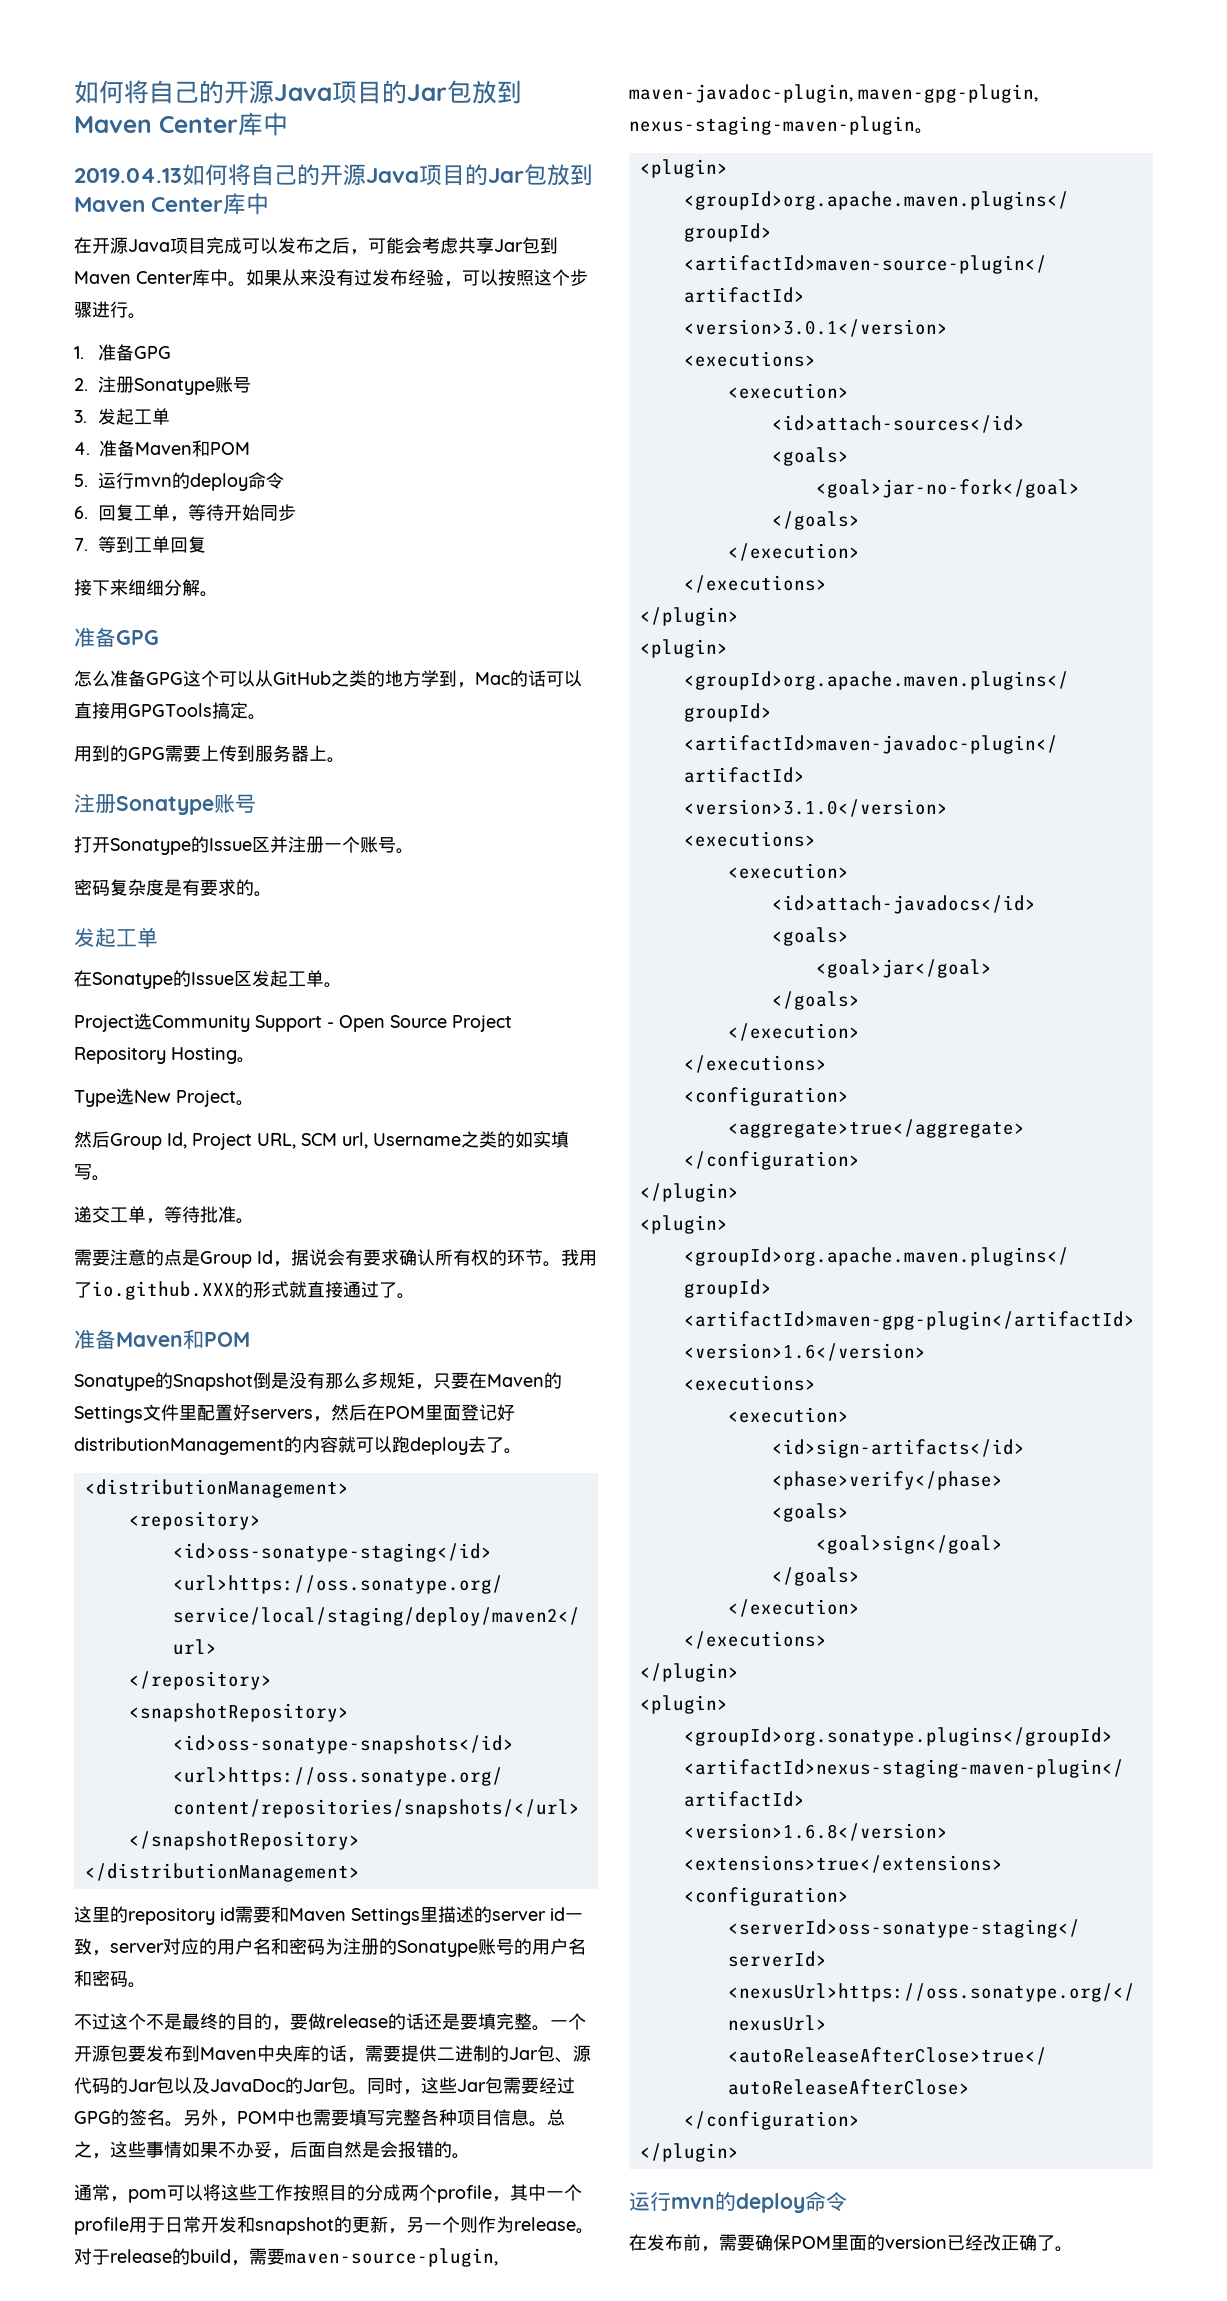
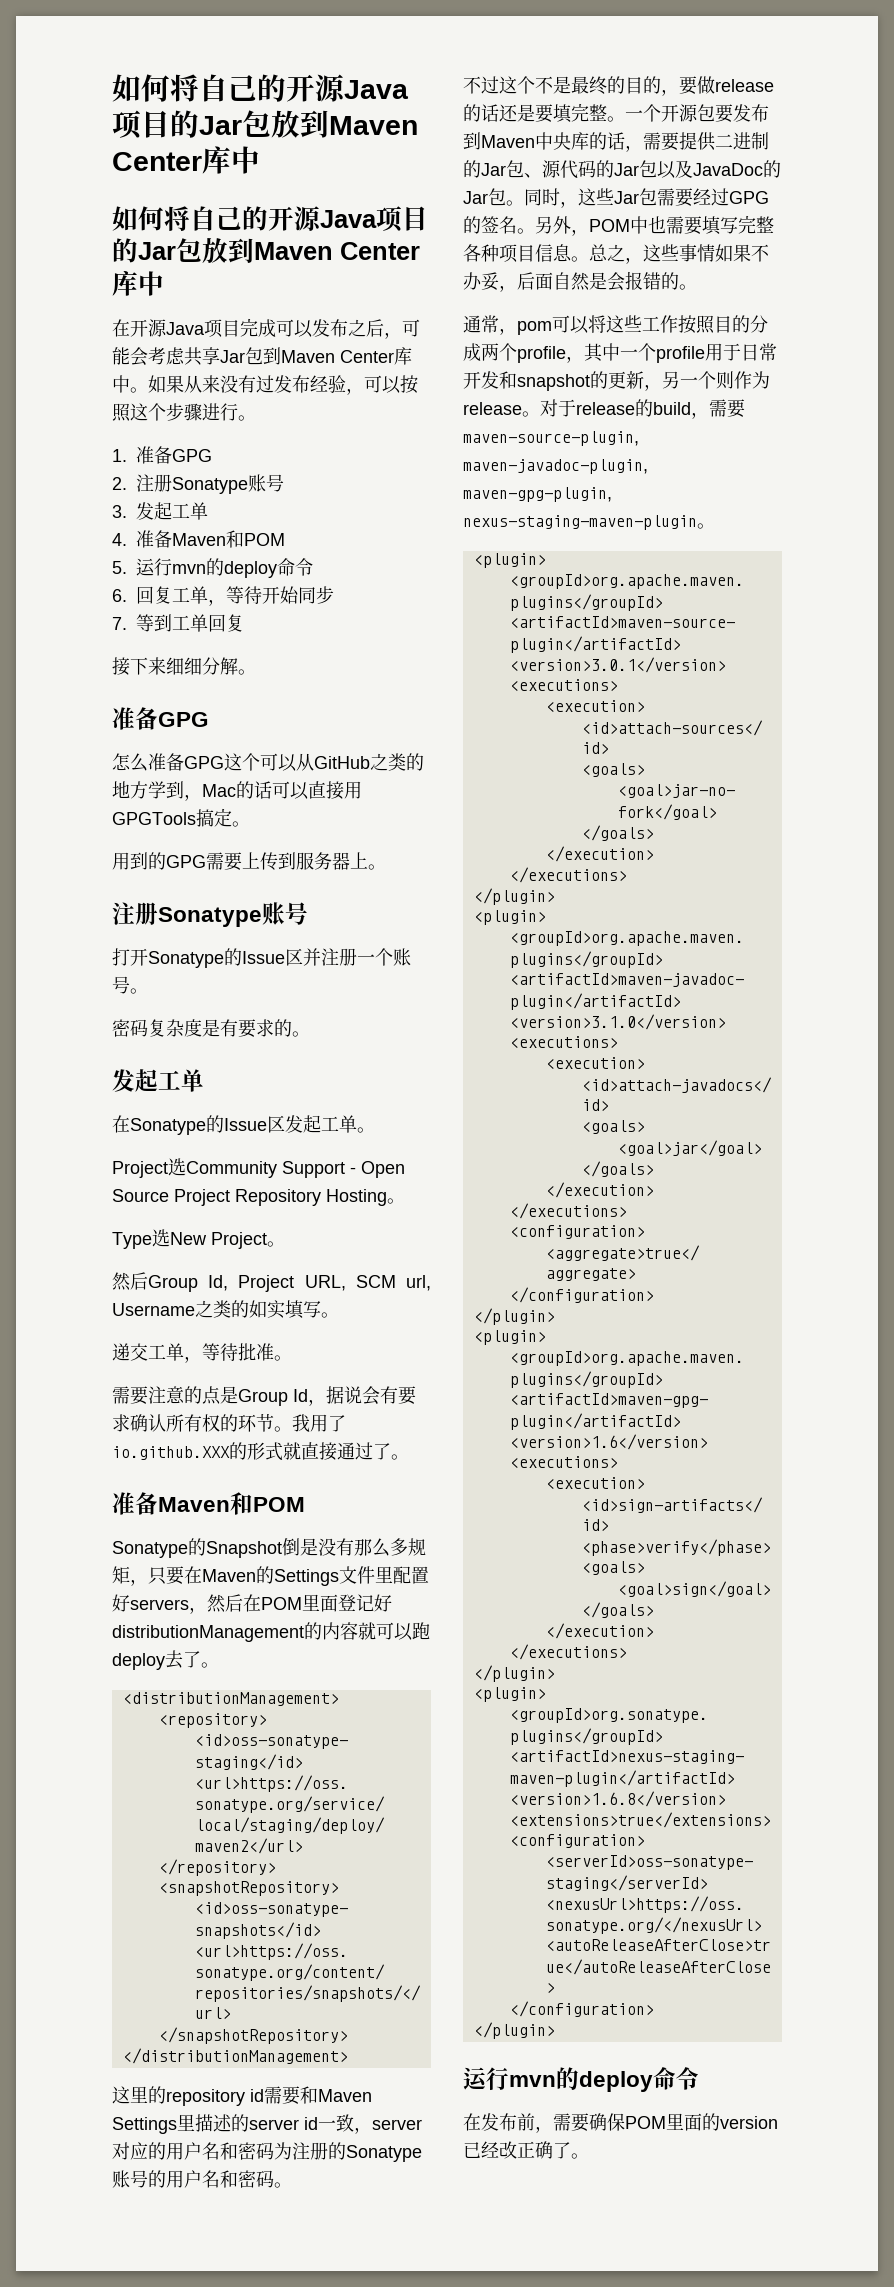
[74,168,182,183] 2019.04.13 -> (260, 160) none

